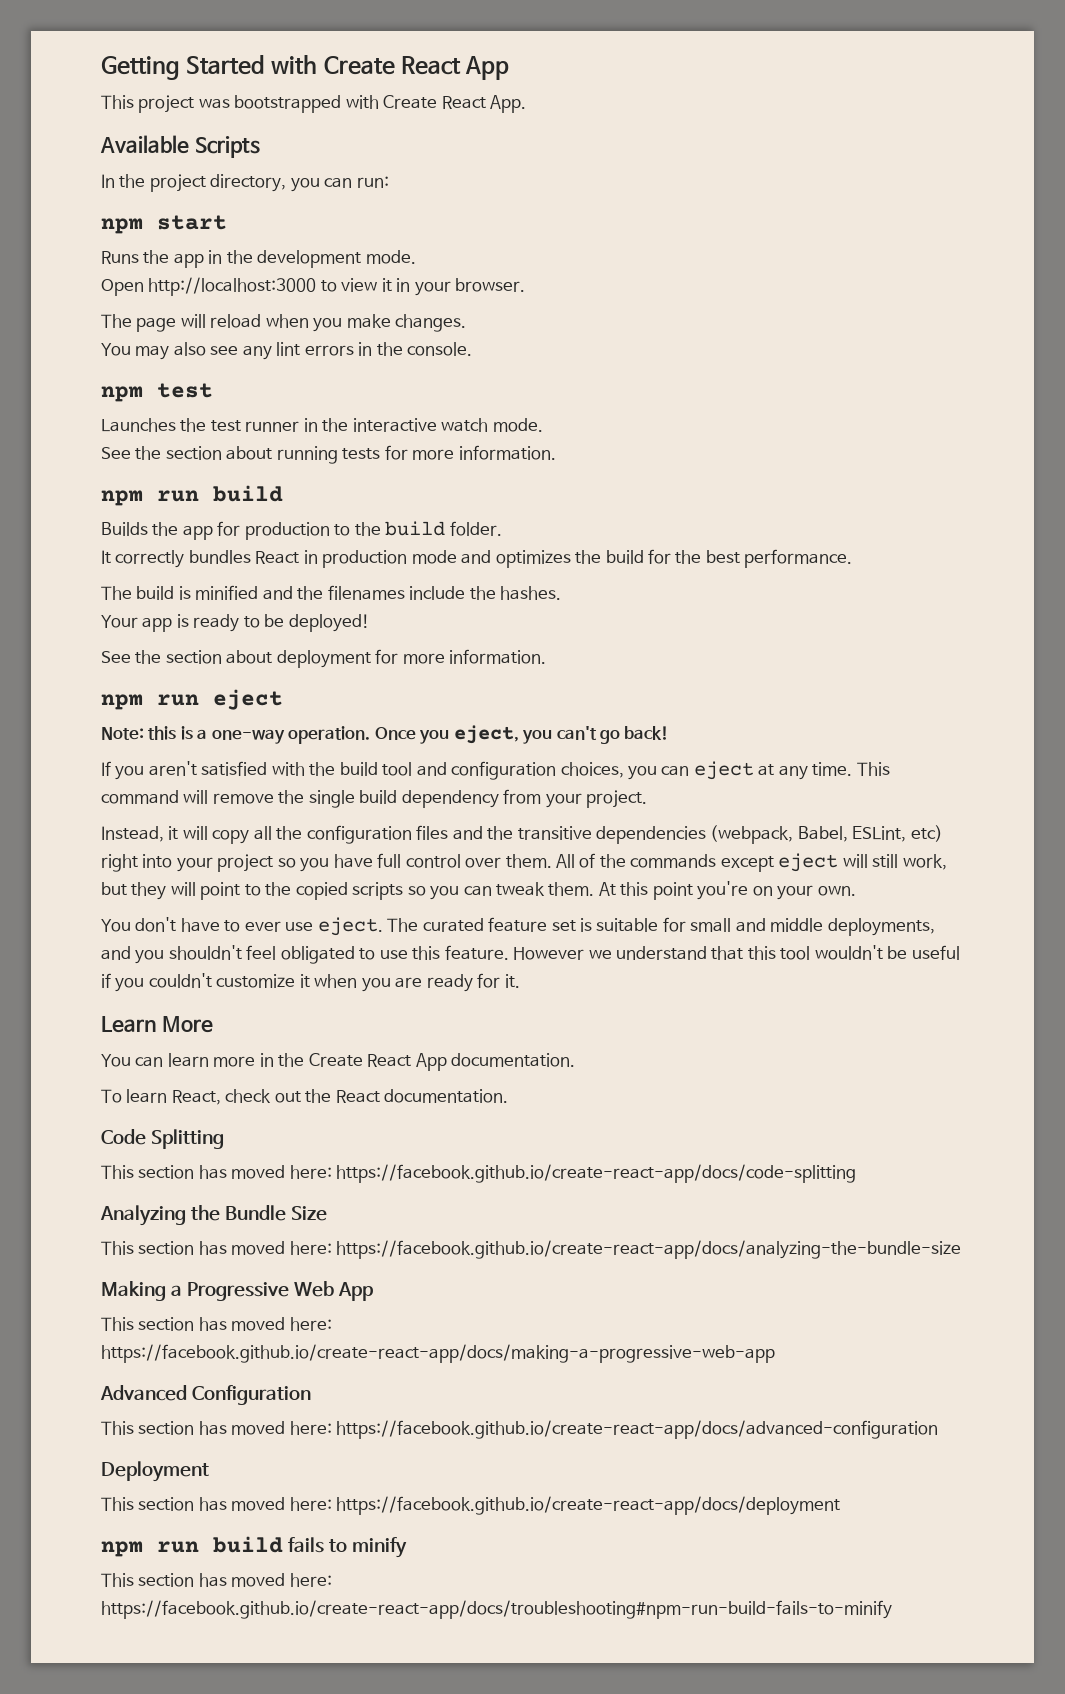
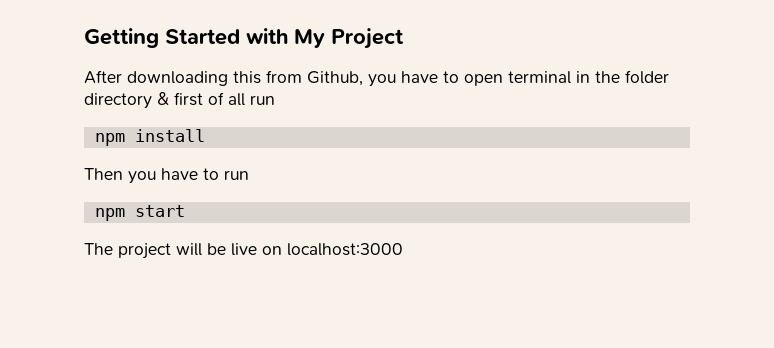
[323,56,510,80] [101,95,527,113] [100,135,260,158] [101,174,389,192] [101,215,227,234] [101,250,416,268] [101,277,526,296] [101,314,467,332] [101,342,473,360] [101,383,213,402] [101,418,543,432] [101,445,556,464] [101,485,283,506] [101,521,502,540] [101,549,853,568] [101,585,562,600] [101,614,370,632] [101,649,547,668] [101,689,283,710] [101,725,670,744] [101,761,890,780] [101,789,648,808] [101,825,943,844] [101,853,947,872] [101,881,856,900] [101,917,935,936] [101,945,960,964] [101,973,520,992] [101,1016,213,1033] [101,1053,576,1071] [101,1089,509,1105] [101,1129,224,1149] [101,1164,857,1183] [100,1205,327,1226] [101,1240,962,1259] [101,1281,373,1301] [101,1317,332,1331] [101,1344,775,1363] [100,1385,311,1405] [101,1420,939,1439] [101,1461,209,1482] [101,1496,841,1515] [101,1536,407,1558] [101,1573,332,1587] [101,1600,892,1619] Create React App // This project was bootstrapped with Create React App. // Available Scripts // In the project directory, you can run: // npm start // Runs the app in the development mode. // Open http://localhost:3000 to view it in your browser. // The page will reload when you make changes. // You may also see any lint errors in the console. // npm test // Launches the test runner in the interactive watch mode. // See the section about running tests for more information. // npm run build // Builds the app for production to the build folder. // It correctly bundles React in production mode and optimizes the build for the best performance. // The build is minified and the filenames include the hashes. // Your app is ready to be deployed! // See the section about deployment for more information. // npm run eject // Note: this is a one-way operation. Once you eject, you can't go back! // If you aren't satisfied with the build tool and configuration choices, you can eject at any time. This command will remove the single build dependency from your project. // Instead, it will copy all the configuration files and the transitive dependencies (webpack, Babel, ESLint, etc) right into your project so you have full control over them. All of the commands except eject will still work, but they will point to the copied scripts so you can tweak them. At this point you're on your own. // You don't have to ever use eject. The curated feature set is suitable for small and middle deployments, and you shouldn't feel obligated to use this feature. However we understand that this tool wouldn't be useful if you couldn't customize it when you are ready for it. // Learn More // You can learn more in the Create React App documentation. // To learn React, check out the React documentation. // Code Splitting // This section has moved here: https://facebook.github.io/create-react-app/docs/code-splitting // Analyzing the Bundle Size // This section has moved here: https://facebook.github.io/create-react-app/docs/analyzing-the-bundle-size // Making a Progressive Web App // This section has moved here: https://facebook.github.io/create-react-app/docs/making-a-progressive-web-app // Advanced Configuration // This section has moved here: https://facebook.github.io/create-react-app/docs/advanced-configuration // Deployment // This section has moved here: https://facebook.github.io/create-react-app/docs/deployment // npm run build fails to minify // This section has moved here: https://facebook.github.io/create-react-app/docs/troubleshooting#npm-run-build-fails-to-minify -> [294,28,404,49] [84,70,669,87] [84,92,275,109] [94,129,205,146] [84,168,249,184] [94,205,185,221] [84,243,403,259] My Project // After downloading this from Github, you have to open terminal in the folder directory & first of all run // npm install // Then you have to run // npm start // The project will be live on localhost:3000

